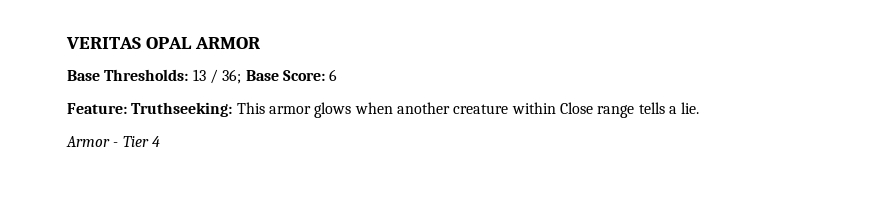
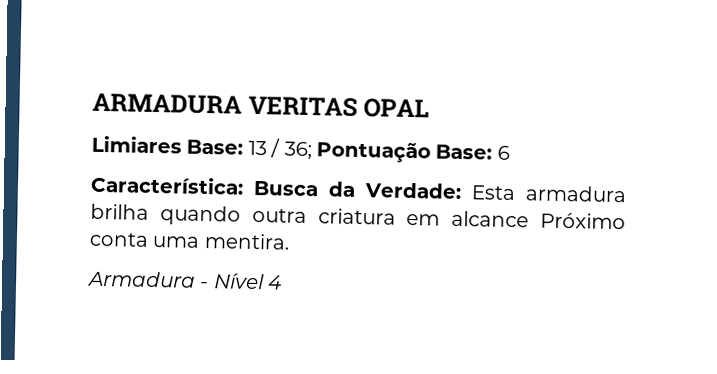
(66, 43) none -> [92,92,242,115] ARMADURA
[194,37,260,49] [67,69,189,81] ARMOR // Base Thresholds: -> [91,135,244,155] // Limiares Base:
[245,70,325,81] Base Score: -> [316,141,493,164] Pontuação Base:
[67,102,700,118] [66,136,149,147] Feature: Truthseeking: This armor glows when another creature within Close range tells a lie. // Armor - Tier -> [90,175,627,203] [90,203,626,230] [89,231,290,250] [87,270,265,290] Característica: Busca da Verdade: Esta armadura brilha quando outra criatura em alcance Próximo conta uma mentira. // Armadura - Nível

